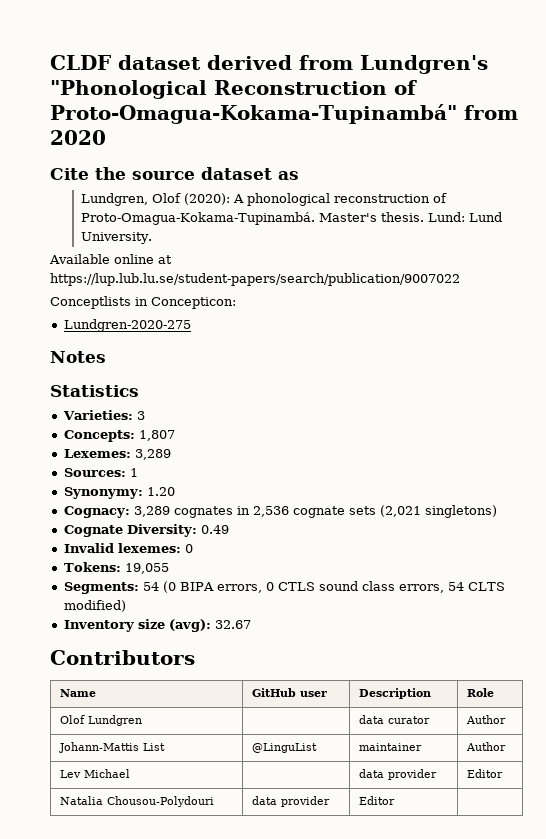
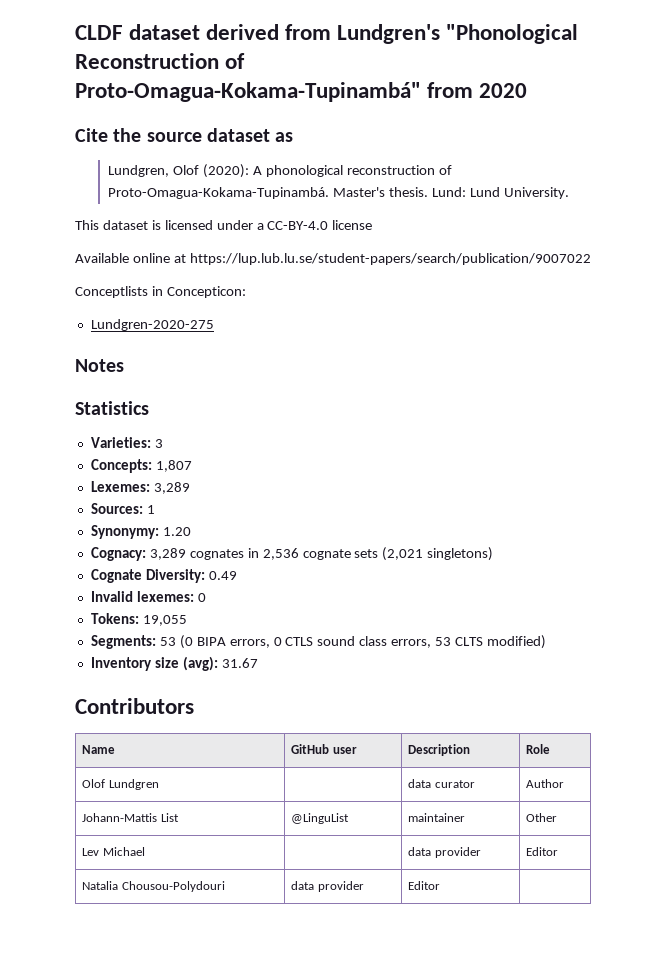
(153, 238) none -> [75,220,373,230] // This dataset is licensed under a CC-BY-4.0 license
[142,582,159,591] 54 -> [159,637,176,646] 53
[447,582,464,591] 54 -> [435,637,452,646] 53
[214,620,251,629] 32.67 -> [221,658,258,668] 31.67
[465,742,506,751] Author -> [526,813,558,822] Other

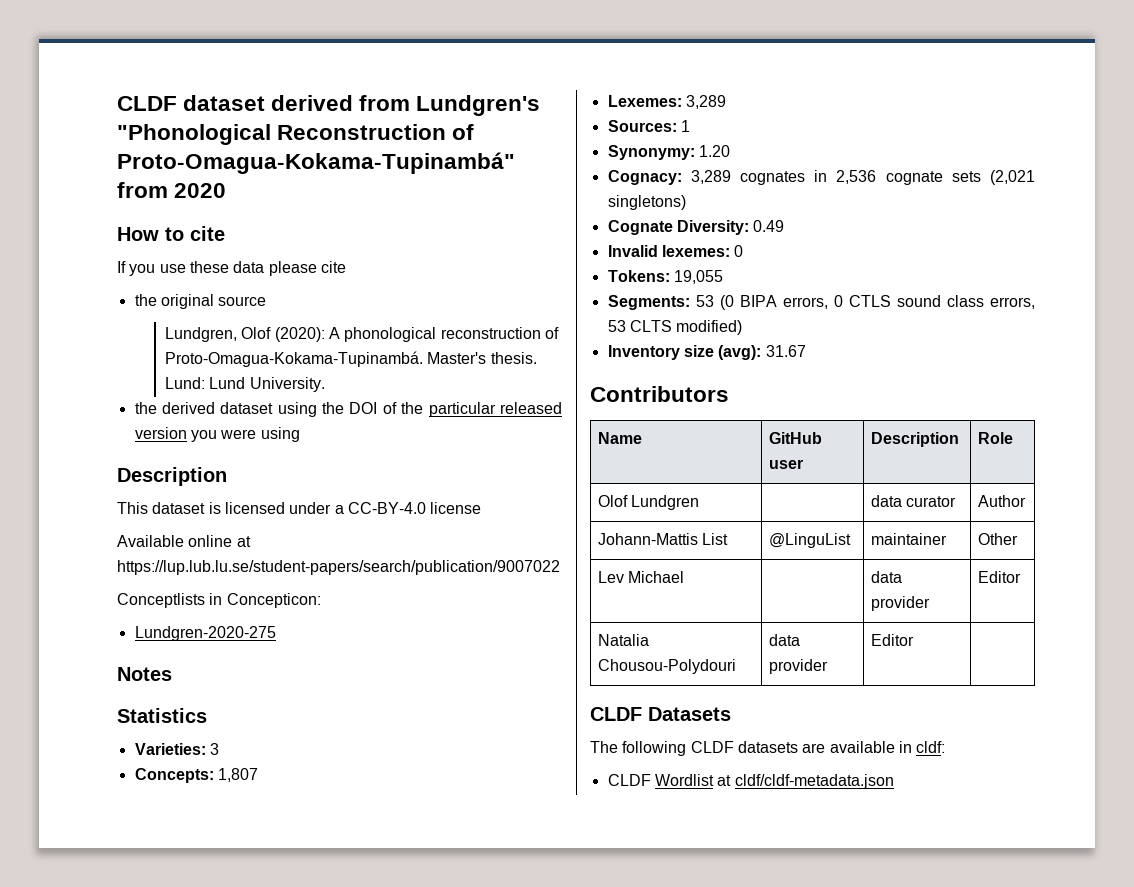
[75,128,142,142] Cite the -> [117,226,225,241] [117,261,346,276] [134,294,214,309] How to cite // If you use these data please cite // the original
[206,128,294,142] dataset as -> (267, 301) none
(569, 193) none -> [134,402,562,417] [134,427,300,442] [117,467,227,486] // the derived dataset using the DOI of the particular released version you were using // Description
(441, 885) none -> [590,707,731,721] [590,741,946,756] [607,774,894,789] // CLDF Datasets // The following CLDF datasets are available in cldf: // CLDF Wordlist at cldf/cldf-metadata.json

